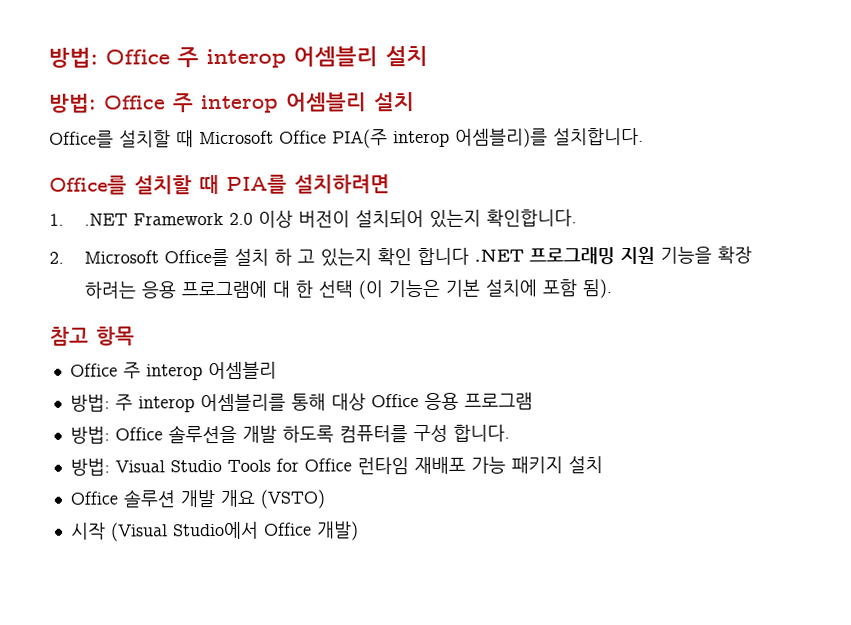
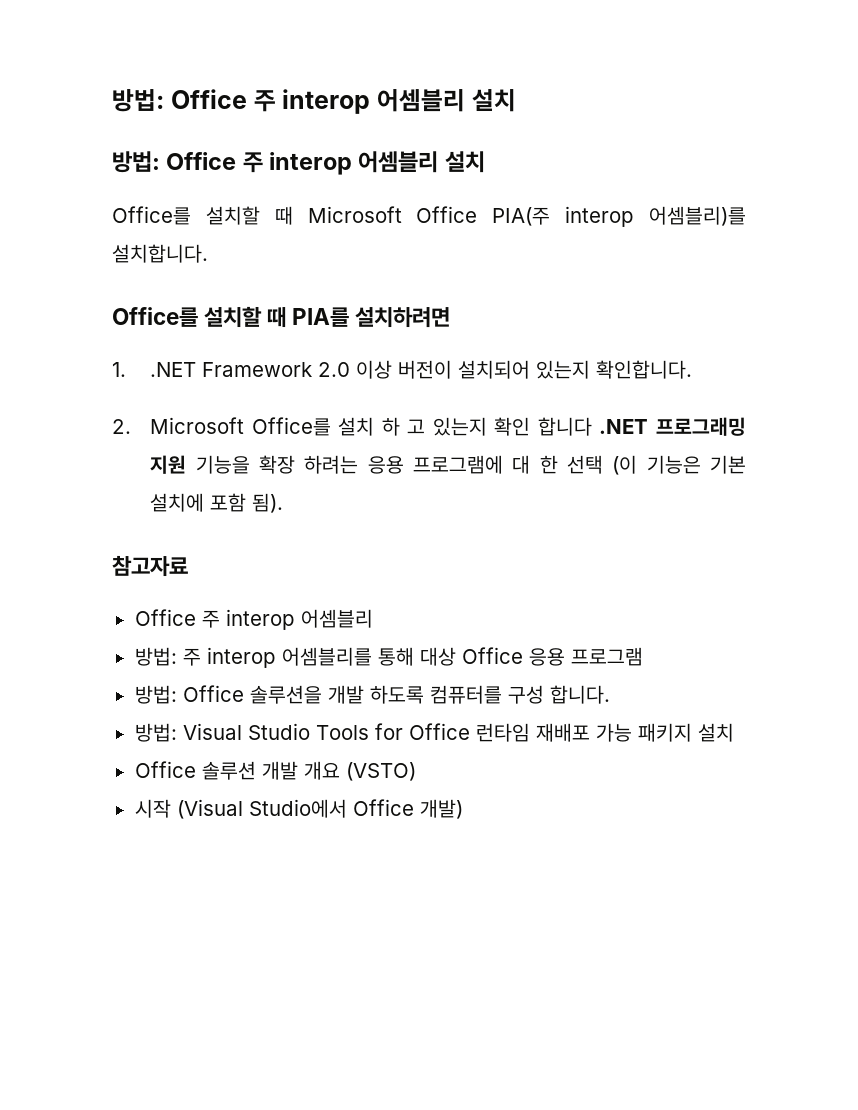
[50,326,135,346] 참고 항목 -> [112,555,188,577] 참고자료

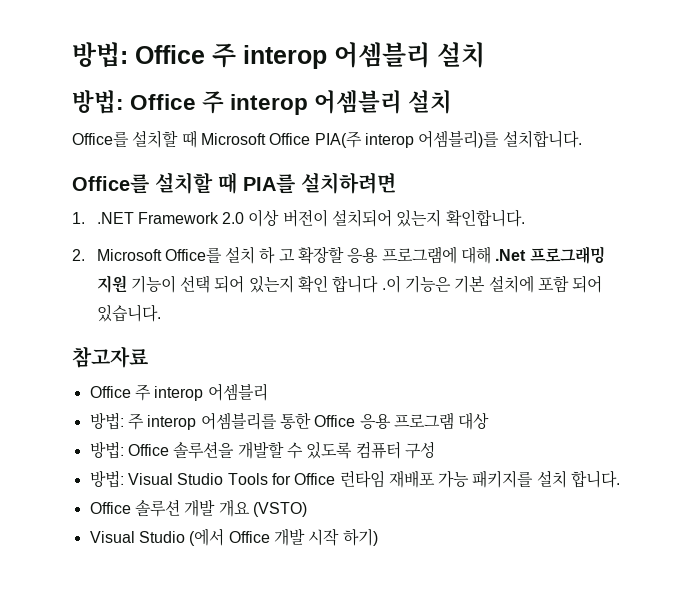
[432,417,747,436] [150,455,638,475] 있는지 확인 합니다 .NET 프로그래밍 지원 기능을 확장 하려는 응용 프로그램에 대 한 선택 (이 -> [298,246,605,264] [96,275,401,293] 확장할 응용 프로그램에 대해 .Net 프로그래밍 지원 기능이 선택 되어 있는지 확인 합니다 .이
[252,493,284,513] 됨). -> [572,275,603,293] [96,304,161,322] 되어 있습니다.
[377,647,456,666] 통해 대상 -> [279,412,311,429] 통한
(643, 656) none -> [458,412,490,430] 대상
[327,685,502,704] 개발 하도록 컴퓨터를 -> [237,441,401,459] 개발할 수 있도록 컴퓨터
[549,685,610,704] 합니다. -> (435, 450) none
[637,723,734,742] 패키지 설치 -> [472,470,621,488] 패키지를 설치 합니다.
[134,799,463,819] 시작 (Visual Studio에서 Office 개발) -> [89,528,378,546] Visual Studio (에서 Office 개발 시작 하기)

